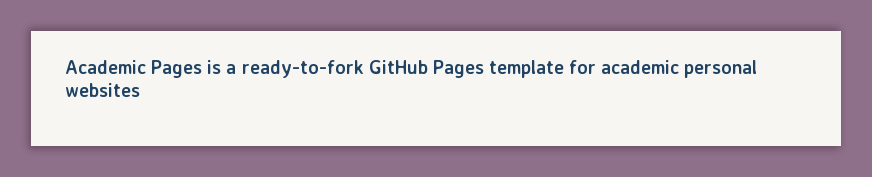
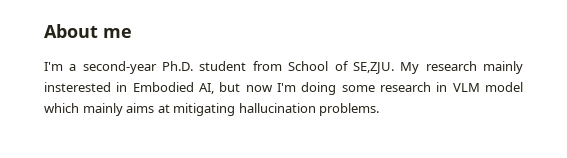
[65,60,758,78] [65,83,140,97] Academic Pages is a ready-to-fork GitHub Pages template for academic personal websites -> [44,24,132,38] [44,61,523,74] [44,82,523,95] [44,103,380,116] About me // I'm a second-year Ph.D. student from School of SE,ZJU. My research mainly insterested in Embodied AI, but now I'm doing some research in VLM model which mainly aims at mitigating hallucination problems.

